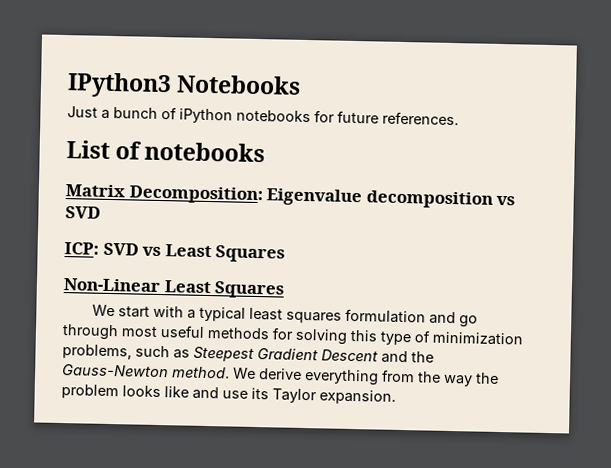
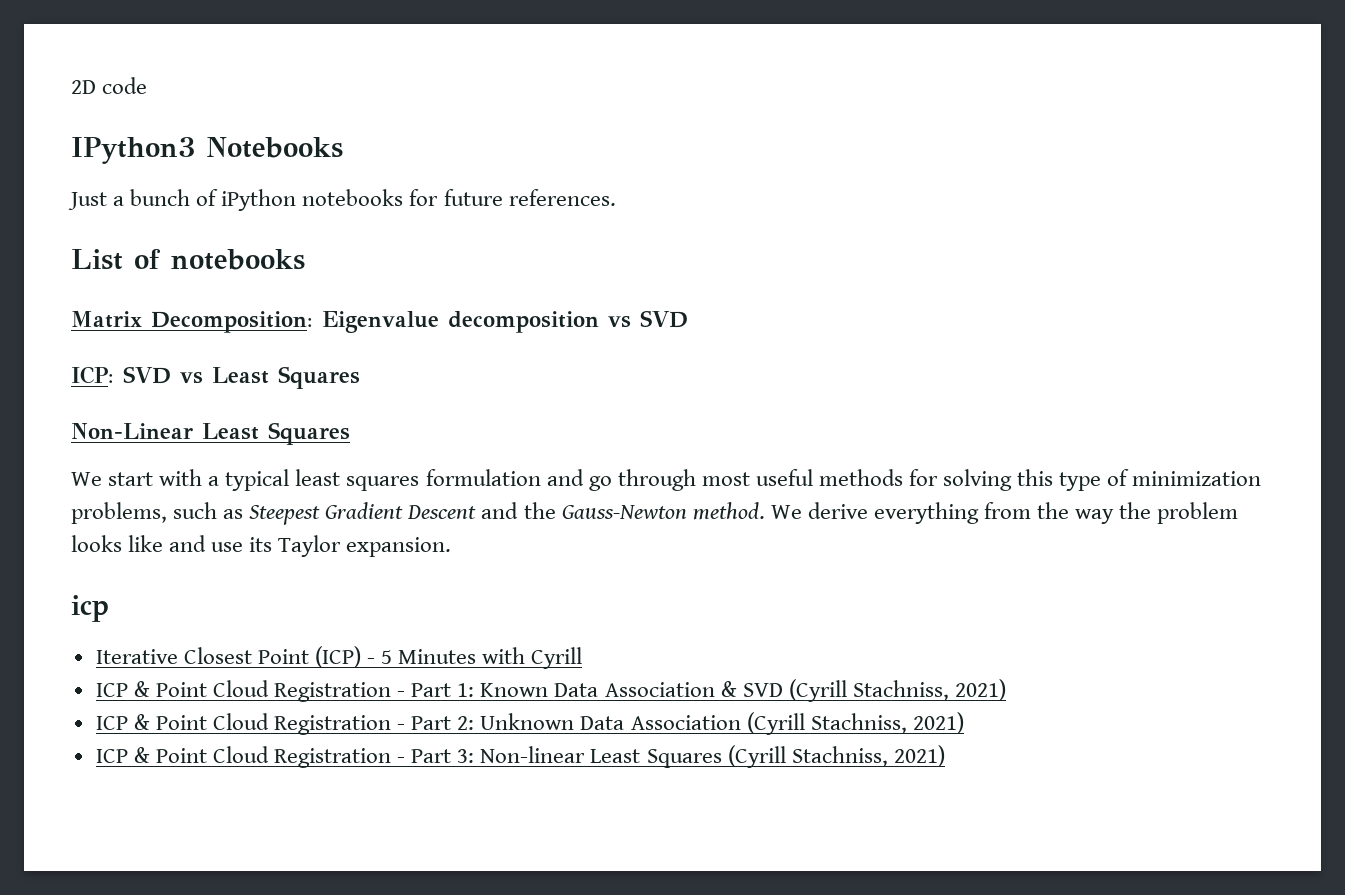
(67, 85) none -> [71,77,148,94] 2D code //
(396, 397) none -> [71,595,109,622] [95,646,583,669] [95,679,1006,702] [95,712,964,735] [95,745,945,768] // icp // Iterative Closest Point (ICP) - 5 Minutes with Cyrill // ICP & Point Cloud Registration - Part 1: Known Data Association & SVD (Cyrill Stachniss, 2021) // ICP & Point Cloud Registration - Part 2: Unknown Data Association (Cyrill Stachniss, 2021) // ICP & Point Cloud Registration - Part 3: Non-linear Least Squares (Cyrill Stachniss, 2021)

